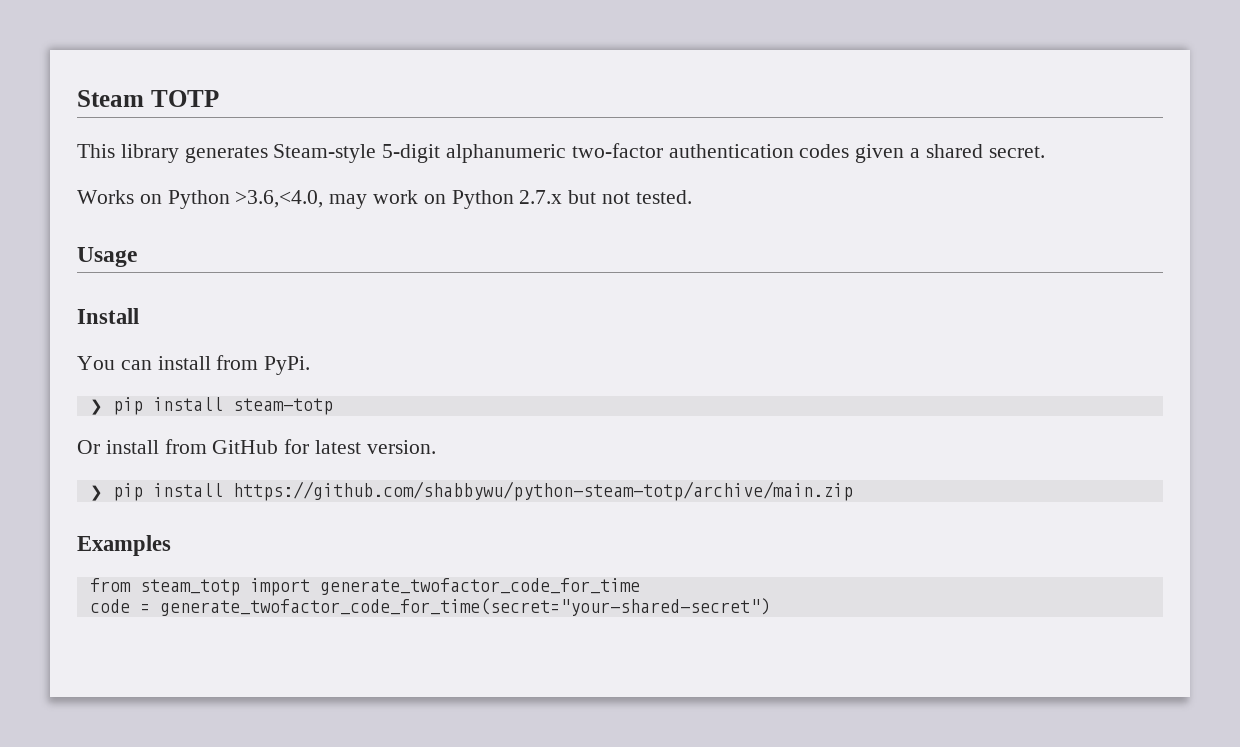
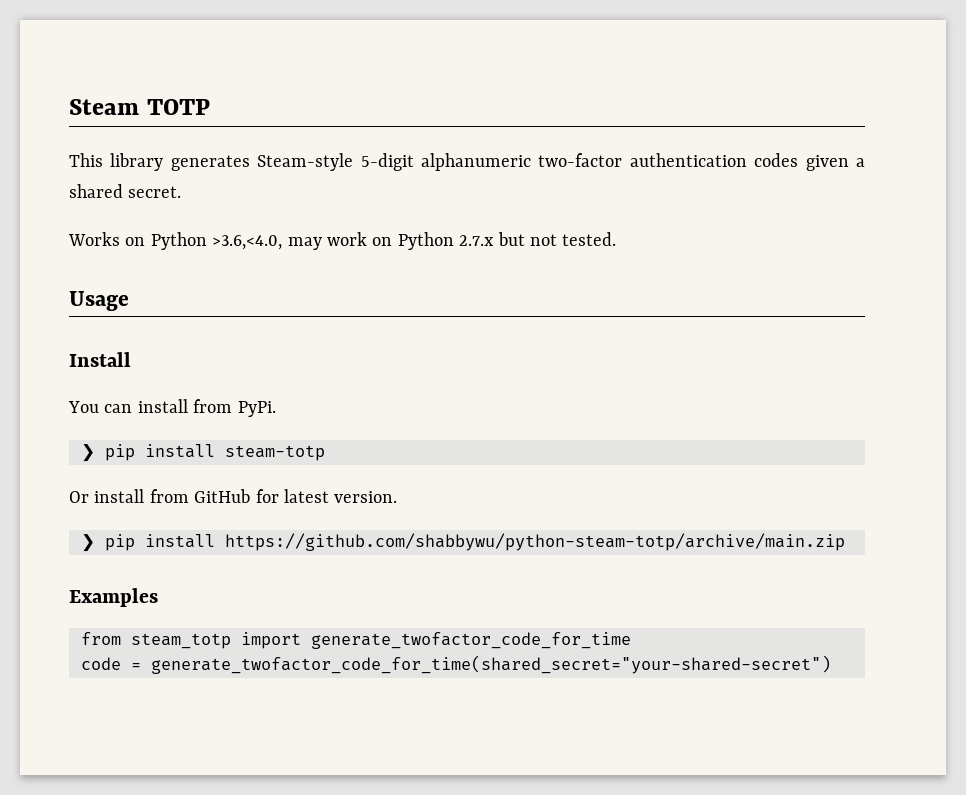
[159,598,770,616] generate_twofactor_code_for_time(secret="your-shared-secret") -> [151,655,831,674] generate_twofactor_code_for_time(shared_secret="your-shared-secret")

